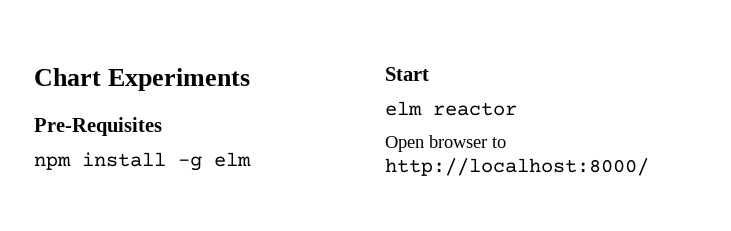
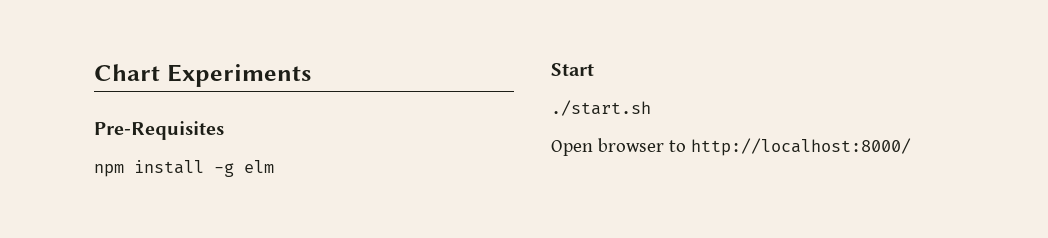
[385,101,517,116] elm reactor -> [551,100,651,116] ./start.sh

